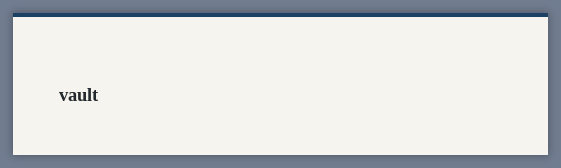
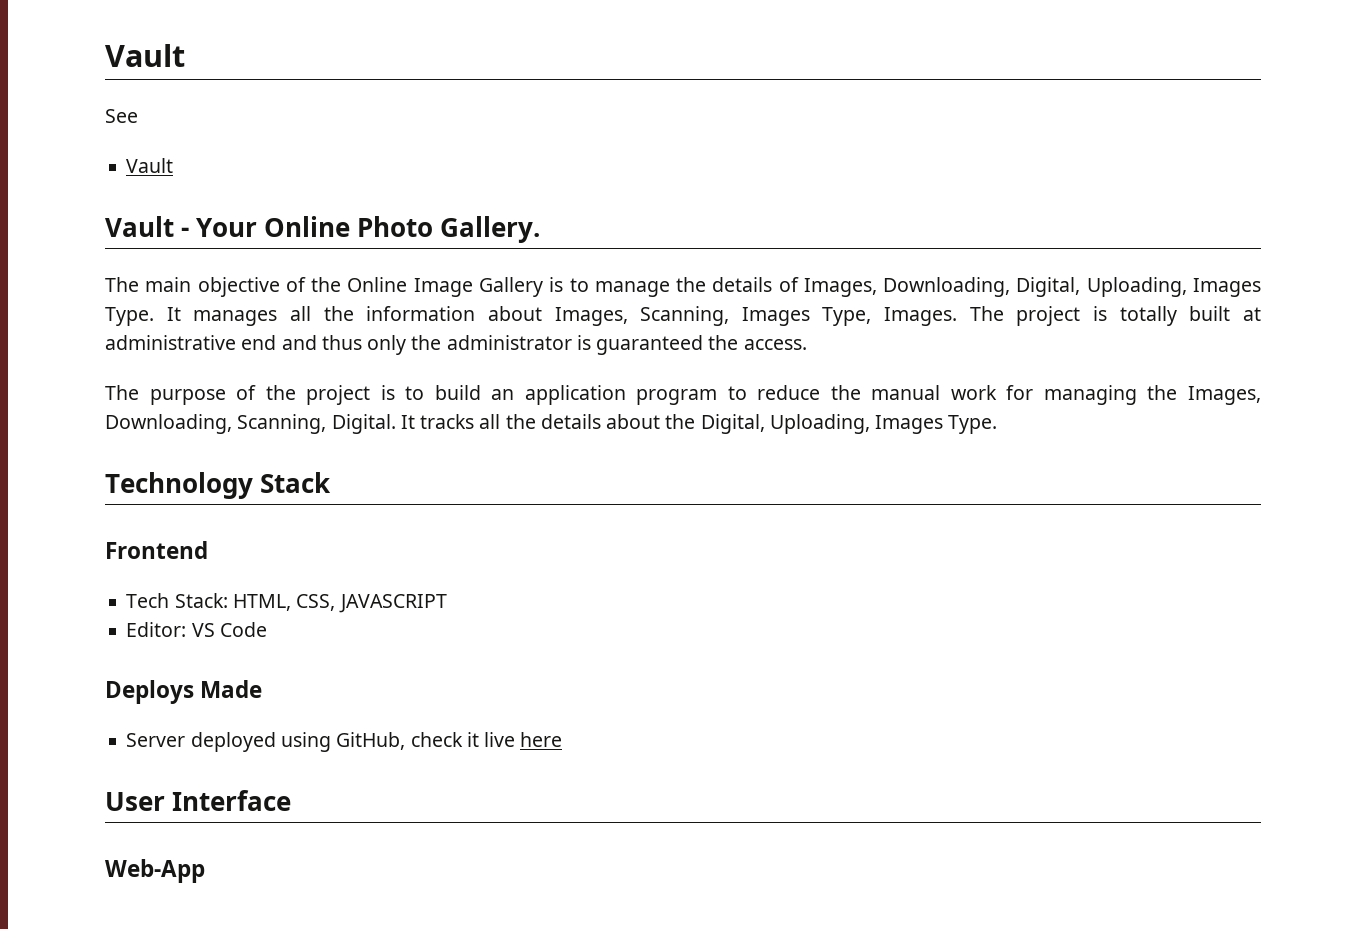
[59,88,99,101] vault -> [105,44,185,67] [105,109,138,123] [126,158,174,173] [105,216,541,243] [105,277,1262,297] [105,306,1261,326] [105,335,807,355] [105,385,1261,405] [105,414,998,434] [105,472,332,499] [105,541,208,559] [126,593,447,613] [126,622,267,637] [105,680,263,704] [126,732,563,752] [105,790,292,811] [105,859,205,883] Vault // See // Vault // Vault - Your Online Photo Gallery. // The main objective of the Online Image Gallery is to manage the details of Images, Downloading, Digital, Uploading, Images Type. It manages all the information about Images, Scanning, Images Type, Images. The project is totally built at administrative end and thus only the administrator is guaranteed the access. // The purpose of the project is to build an application program to reduce the manual work for managing the Images, Downloading, Scanning, Digital. It tracks all the details about the Digital, Uploading, Images Type. // Technology Stack // Frontend // Tech Stack: HTML, CSS, JAVASCRIPT // Editor: VS Code // Deploys Made // Server deployed using GitHub, check it live here // User Interface // Web-App

